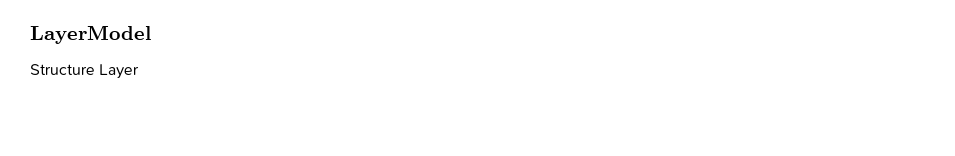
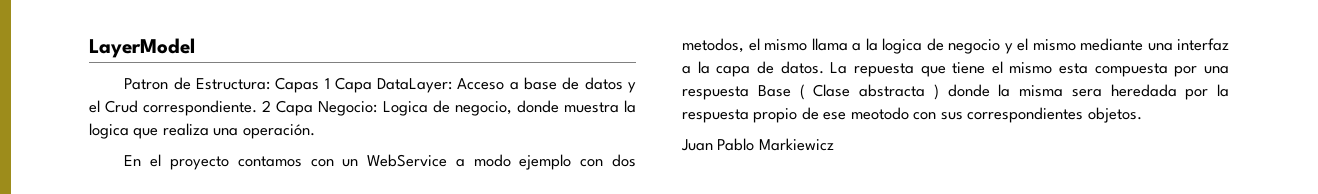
[30,64,140,79] Structure Layer -> [124,77,636,93] [89,100,636,116] [89,123,315,139] [124,154,636,170] [682,38,1229,54] [682,61,1229,77] [682,84,1229,100] [682,107,1142,123] [681,138,834,151] Patron de Estructura: Capas 1 Capa DataLayer: Acceso a base de datos y el Crud correspondiente. 2 Capa Negocio: Logica de negocio, donde muestra la logica que realiza una operación. // En el proyecto contamos con un WebService a modo ejemplo con dos metodos, el mismo llama a la logica de negocio y el mismo mediante una interfaz a la capa de datos. La repuesta que tiene el mismo esta compuesta por una respuesta Base ( Clase abstracta ) donde la misma sera heredada por la respuesta propio de ese meotodo con sus correspondientes objetos. // Juan Pablo Markiewicz

